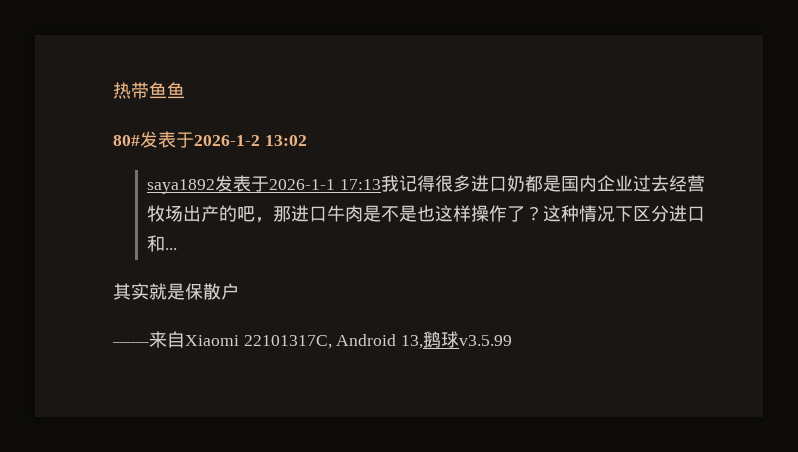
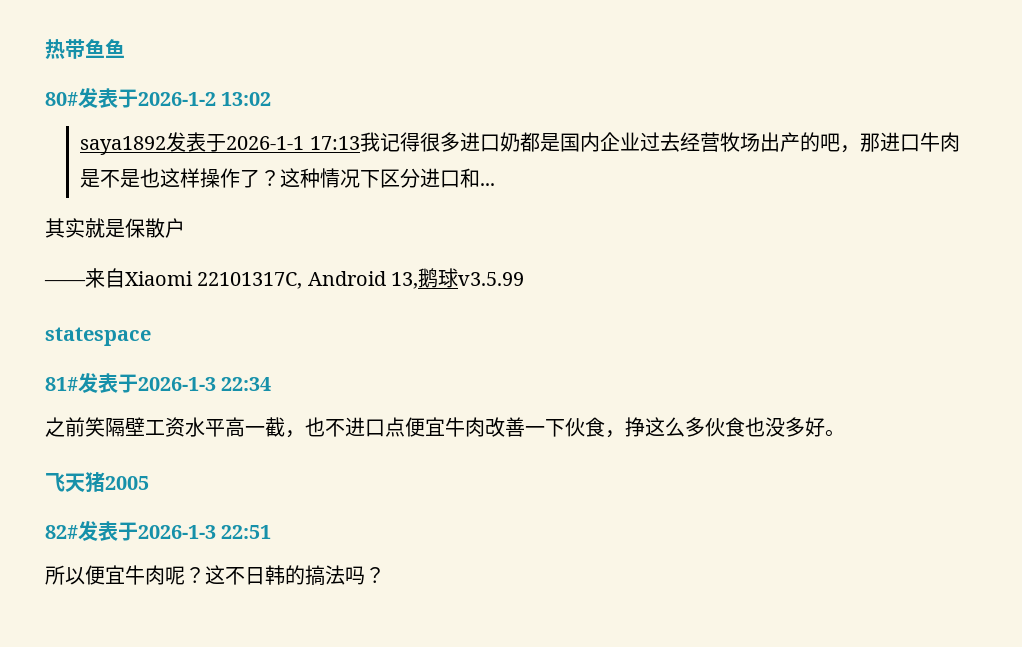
(513, 340) none -> [45,327,151,346] [45,373,272,393] [45,417,845,438] [45,472,149,493] [45,521,272,541] [45,565,385,585] // statespace // 81#发表于2026-1-3 22:34 // 之前笑隔壁工资水平高一截，也不进口点便宜牛肉改善一下伙食，挣这么多伙食也没多好。 // 飞天猪2005 // 82#发表于2026-1-3 22:51 // 所以便宜牛肉呢？这不日韩的搞法吗？

